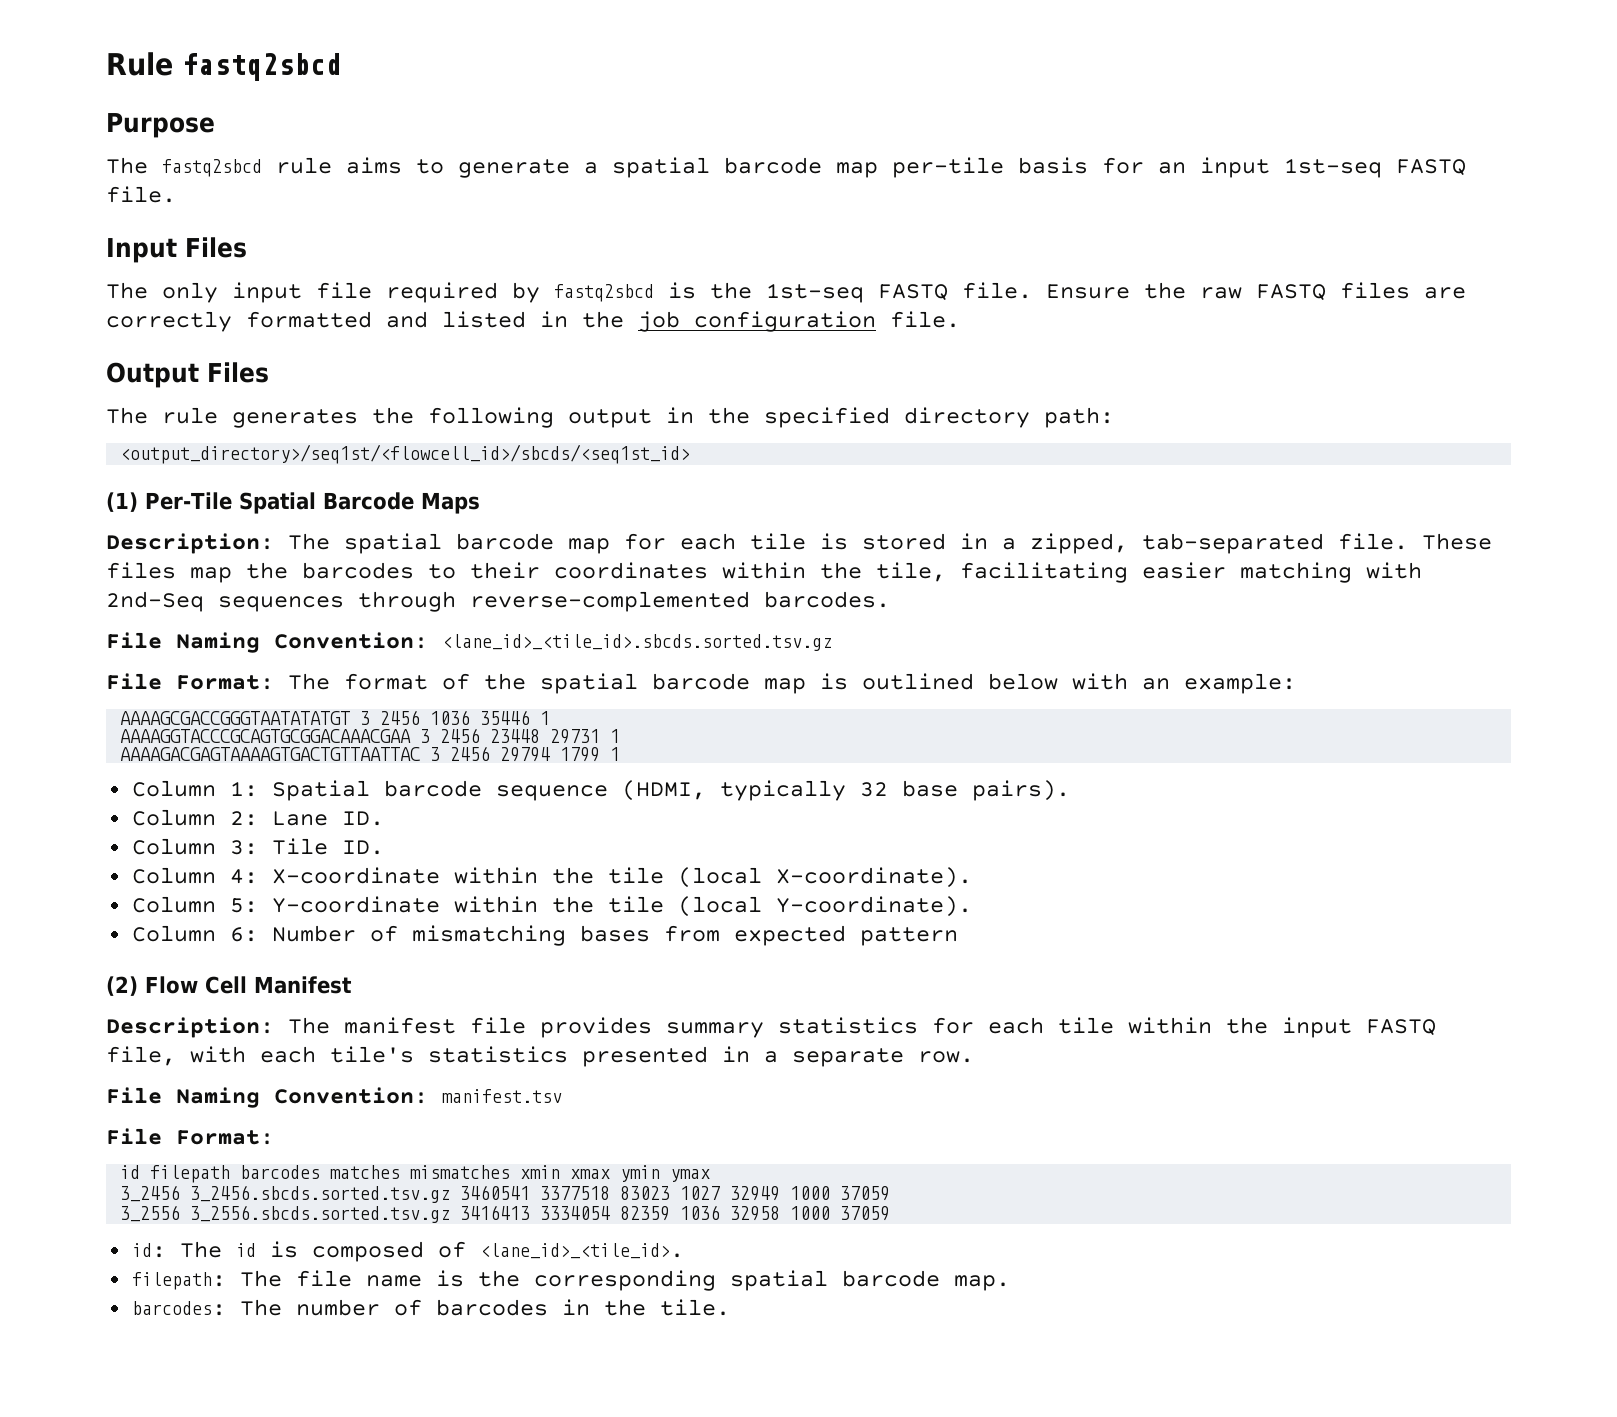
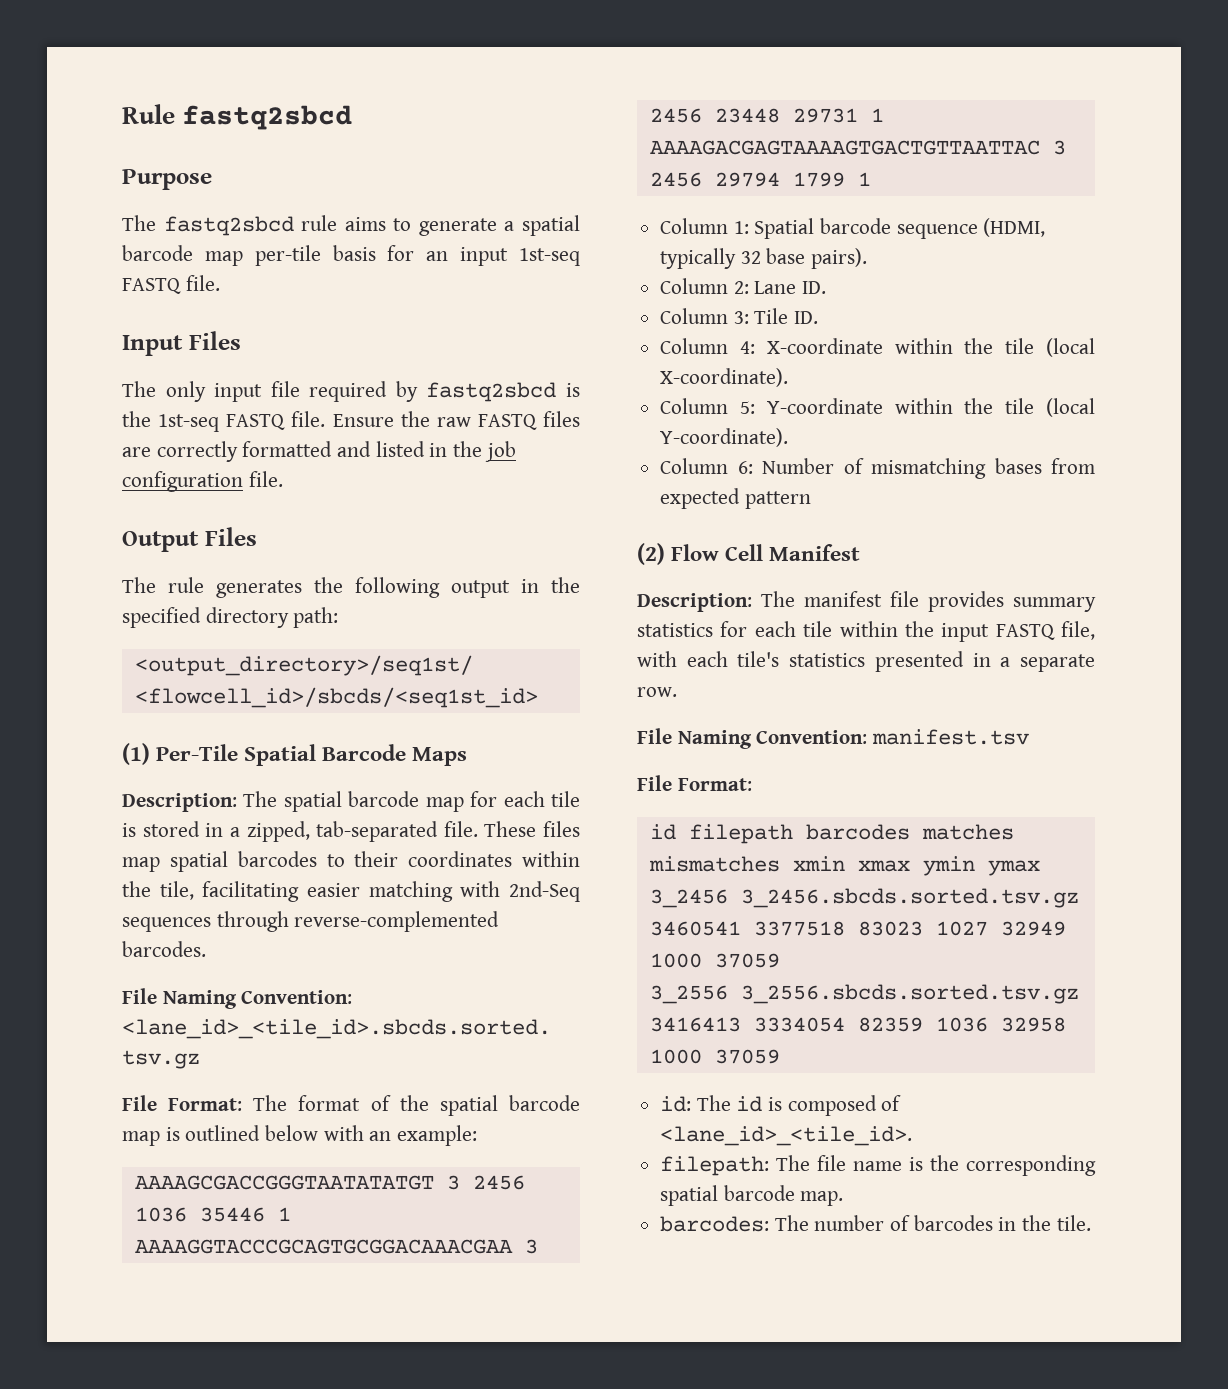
[246,562,288,579] the -> [169,851,228,872] spatial

